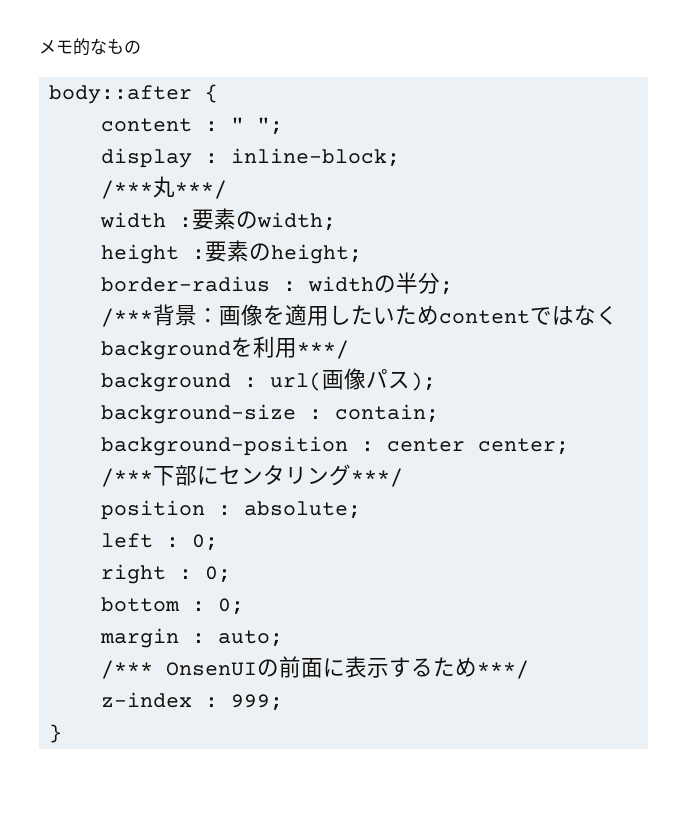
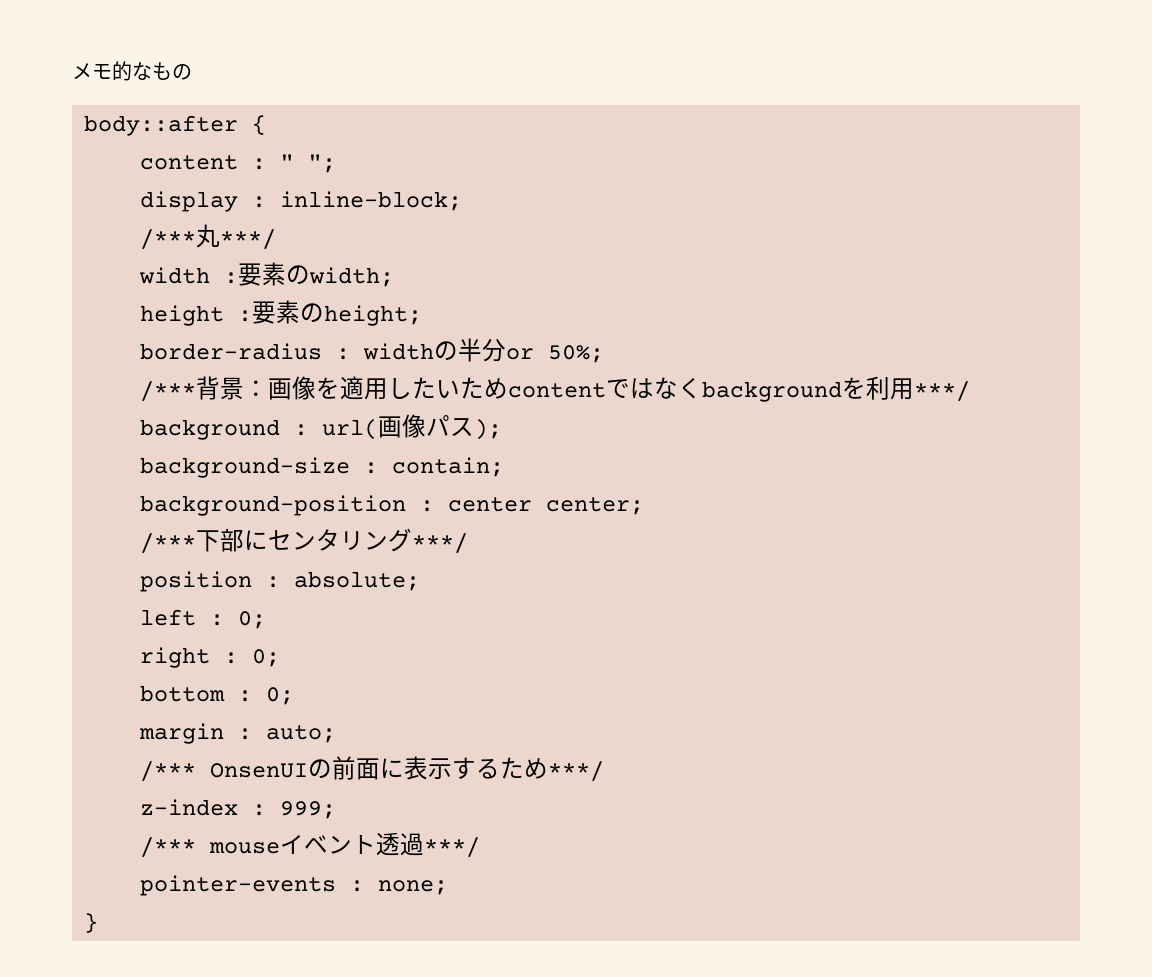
[440,281,454,295] ; -> [506,345,604,363] or 50%;
(284, 702) none -> [140,832,480,858] [140,875,448,896] // /*** mouseイベント透過***/ // pointer-events : none;

